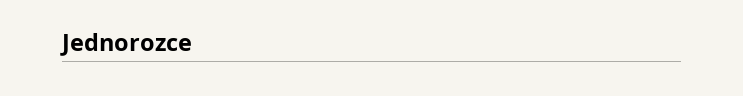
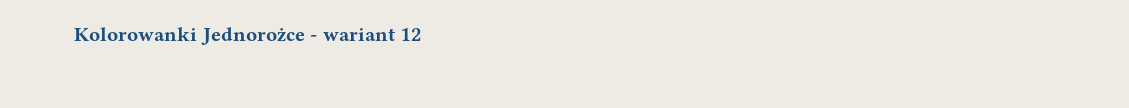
[60,33,192,56] Jednorozce -> [74,27,423,45] Kolorowanki Jednorożce - wariant 12

